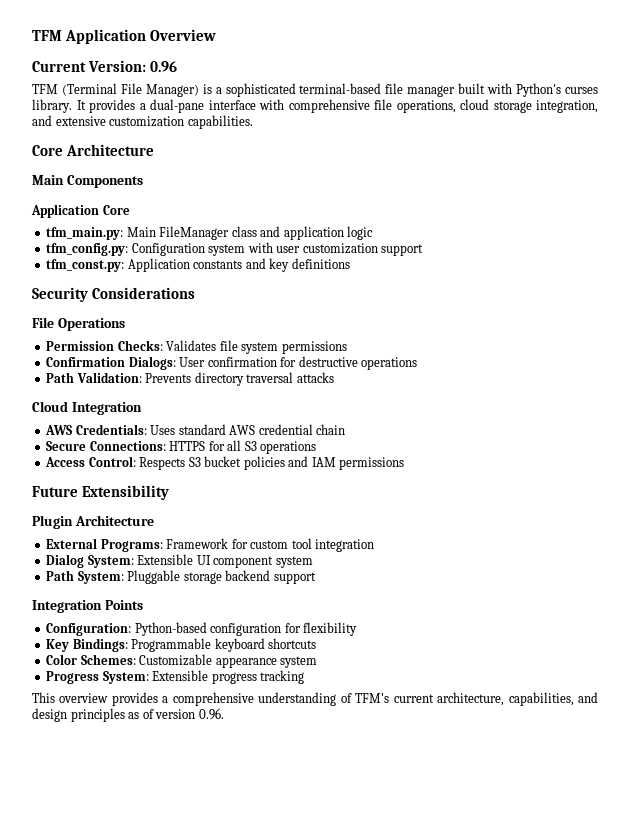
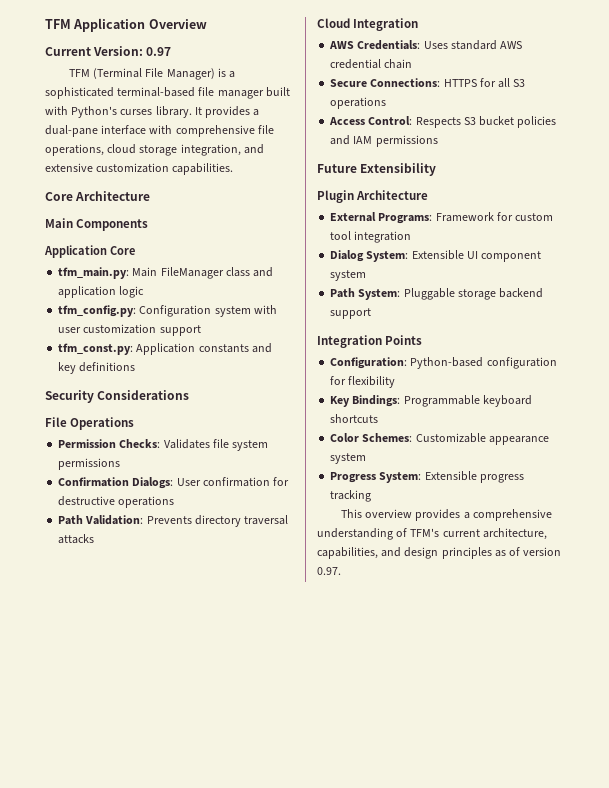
[149,61,177,72] 0.96 -> [146,47,172,56] 0.97
[198,708,224,720] 0.96. -> [317,567,341,575] 0.97.

